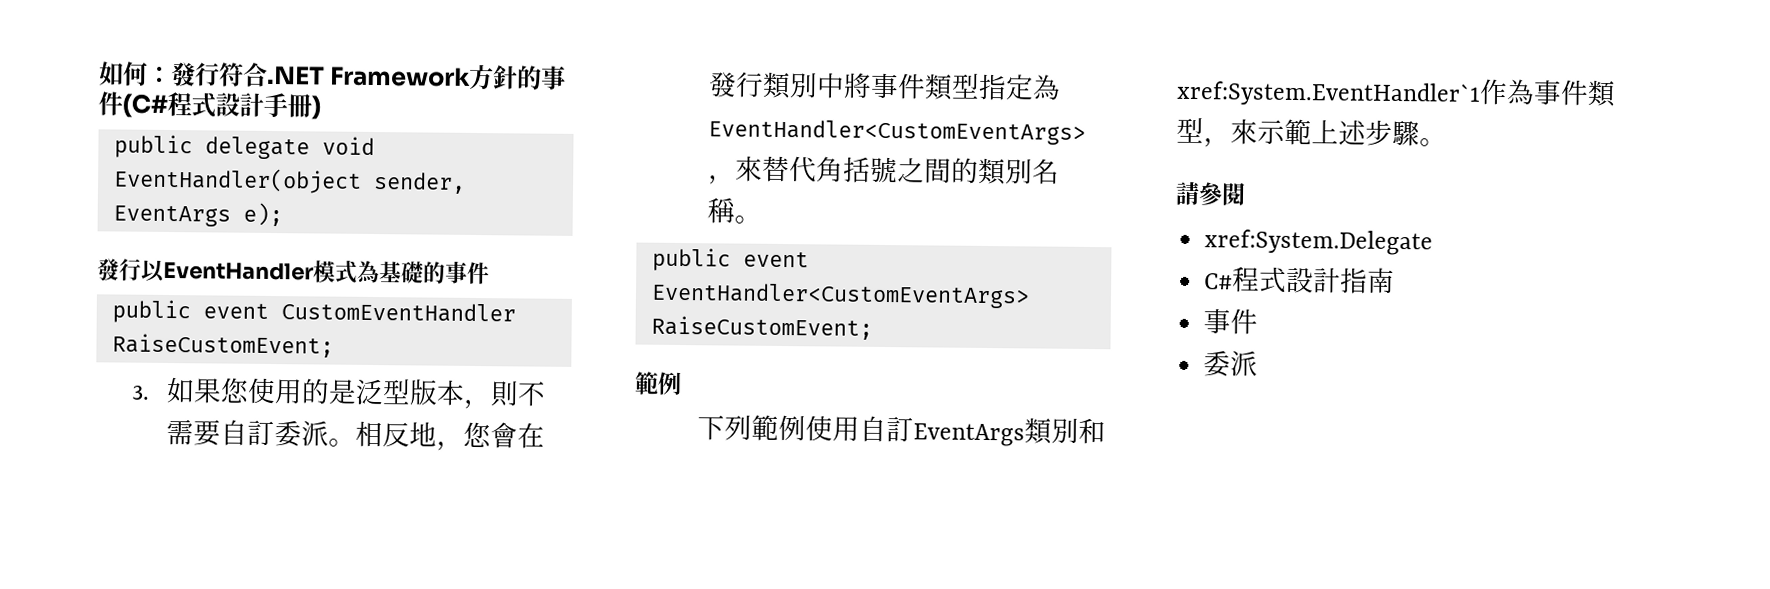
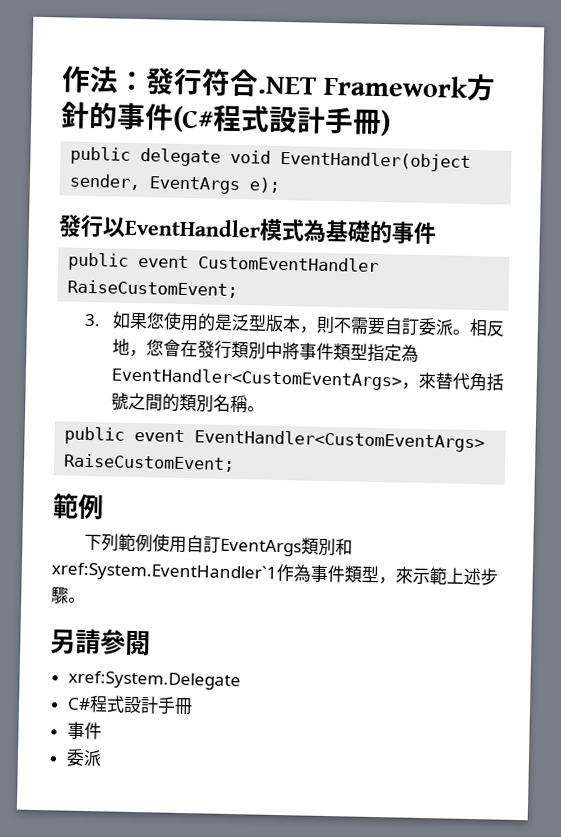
[99,61,148,86] 如何 -> [61,65,119,94] 作法
(1447, 142) none -> [50,629,76,654] 另
[1340,267,1396,294] 指南 -> [156,696,193,716] 手冊

